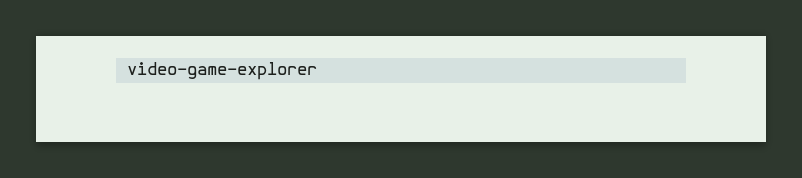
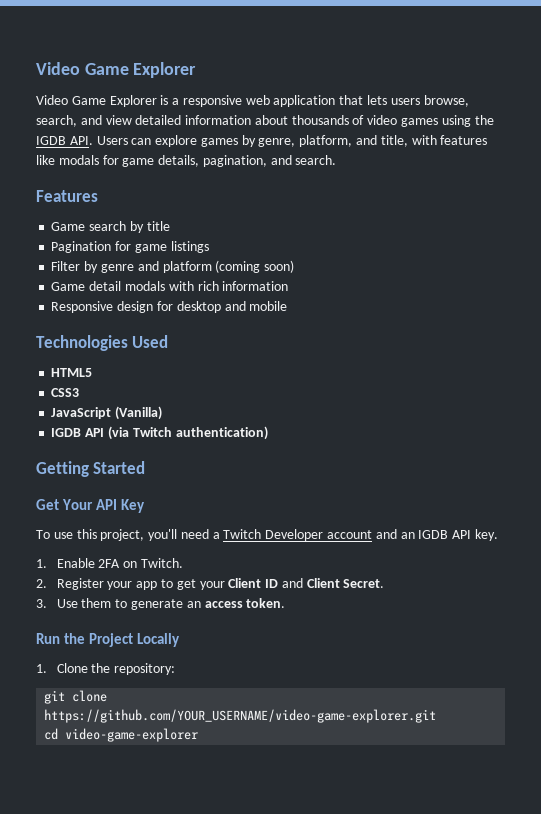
(127, 71) none -> [36,62,197,78] [36,95,469,107] [36,115,494,127] [36,135,488,147] [36,155,337,167] [36,190,98,202] [51,221,170,233] [51,241,209,253] [51,260,295,273] [51,281,289,291] [51,301,288,313] [36,335,169,351] [51,368,93,377] [51,388,80,397] [51,406,163,420] [51,426,268,440] [36,461,146,477] [36,499,146,513] [36,529,498,541] [36,558,183,568] [36,578,385,590] [36,598,286,610] [36,633,181,647] [36,663,176,675] [44,690,108,704] [44,709,437,723] [44,728,59,740] Video Game Explorer // Video Game Explorer is a responsive web application that lets users browse, search, and view detailed information about thousands of video games using the IGDB API. Users can explore games by genre, platform, and title, with features like modals for game details, pagination, and search. // Features // Game search by title // Pagination for game listings // Filter by genre and platform (coming soon) // Game detail modals with rich information // Responsive design for desktop and mobile // Technologies Used // HTML5 // CSS3 // JavaScript (Vanilla) // IGDB API (via Twitch authentication) // Getting Started // Get Your API Key // To use this project, you'll need a Twitch Developer account and an IGDB API key. // 1. Enable 2FA on Twitch. // 2. Register your app to get your Client ID and Client Secret. // 3. Use them to generate an access token. // Run the Project Locally // 1. Clone the repository: // git clone https://github.com/YOUR_USERNAME/video-game-explorer.git // cd

